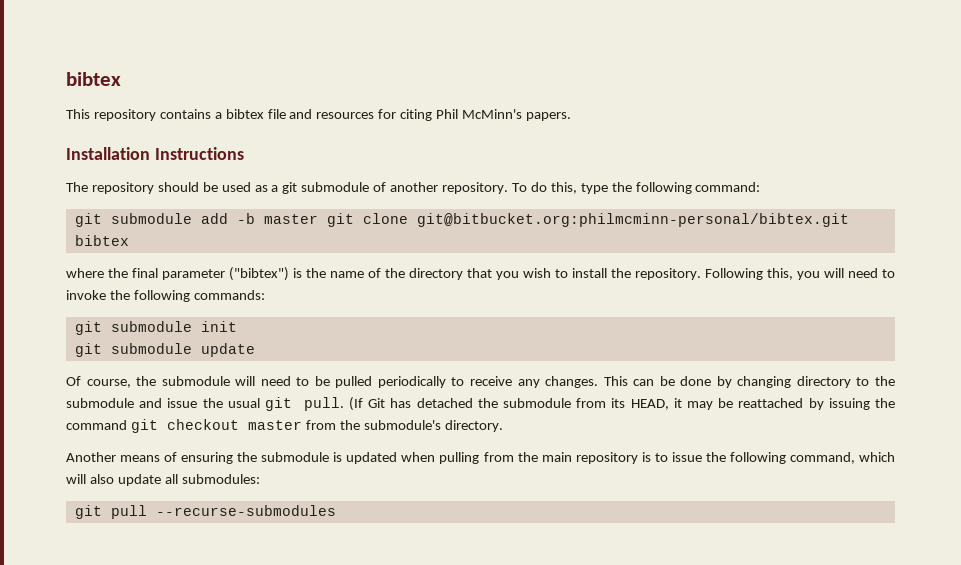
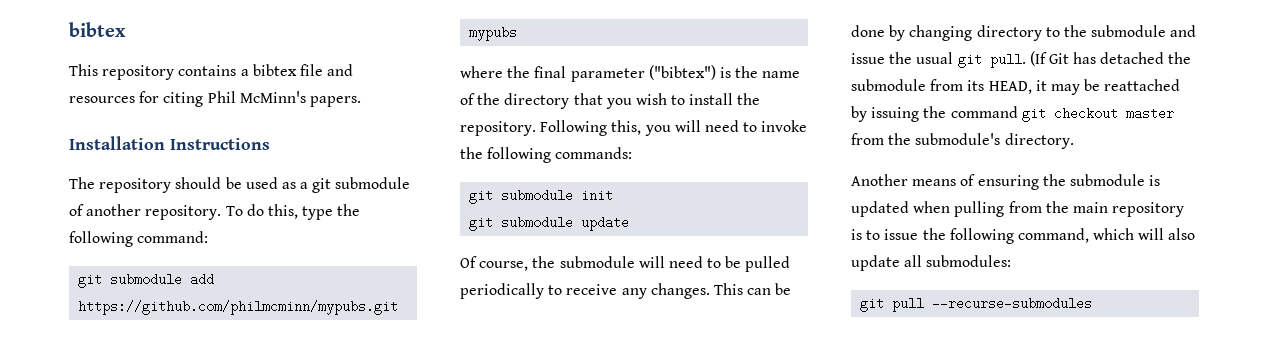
[236,213,849,227] [74,235,129,246] -b master git clone git@bitbucket.org:philmcminn-personal/bibtex.git bibtex -> [78,300,399,315] [469,26,518,41] https://github.com/philmcminn/mypubs.git mypubs

